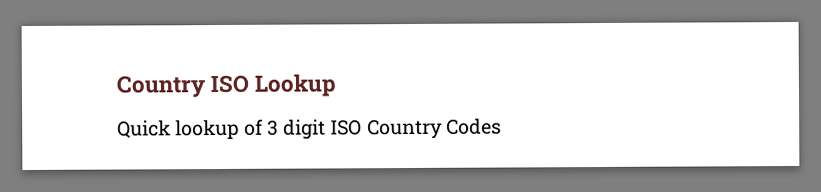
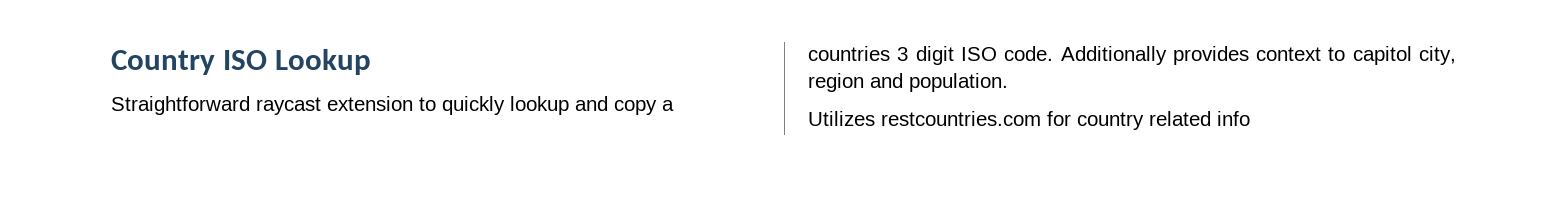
[117,118,502,140] Quick lookup of 3 digit ISO Country Codes -> [111,96,674,115] [808,46,1456,65] [808,73,1008,92] [808,111,1250,130] Straightforward raycast extension to quickly lookup and copy a countries 3 digit ISO code. Additionally provides context to capitol city, region and population. // Utilizes restcountries.com for country related info

